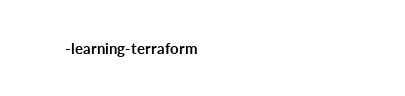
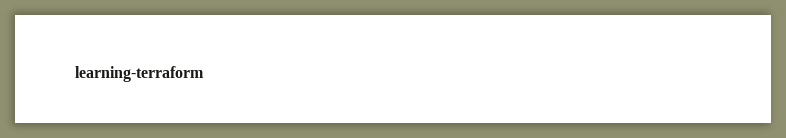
[65,43,198,57] -learning-terraform -> [75,66,204,82] learning-terraform

